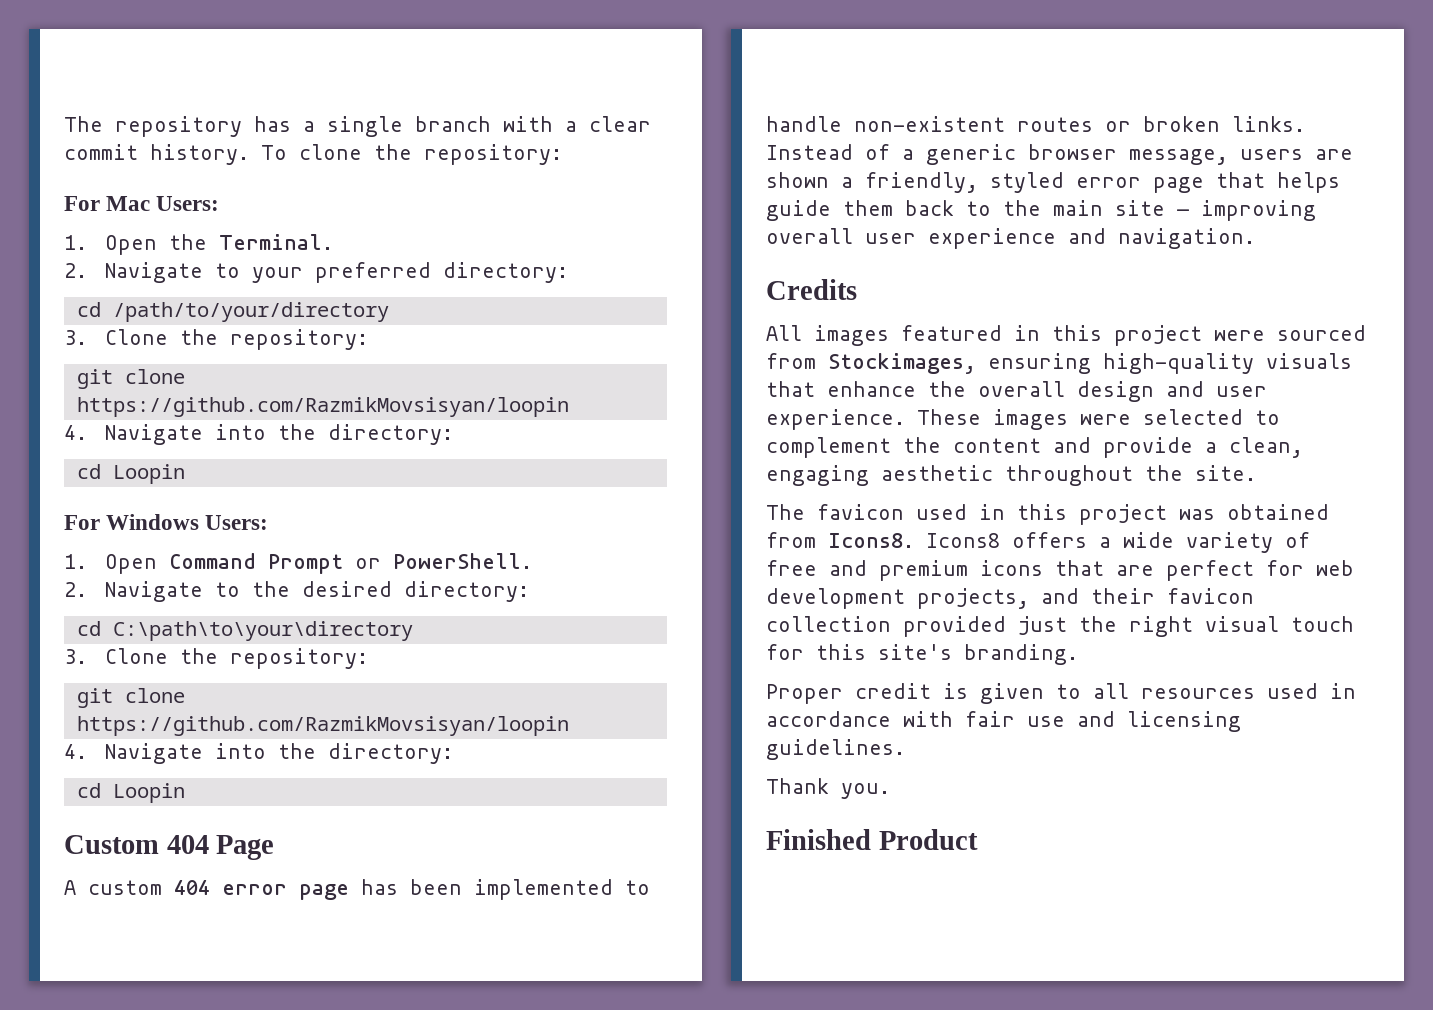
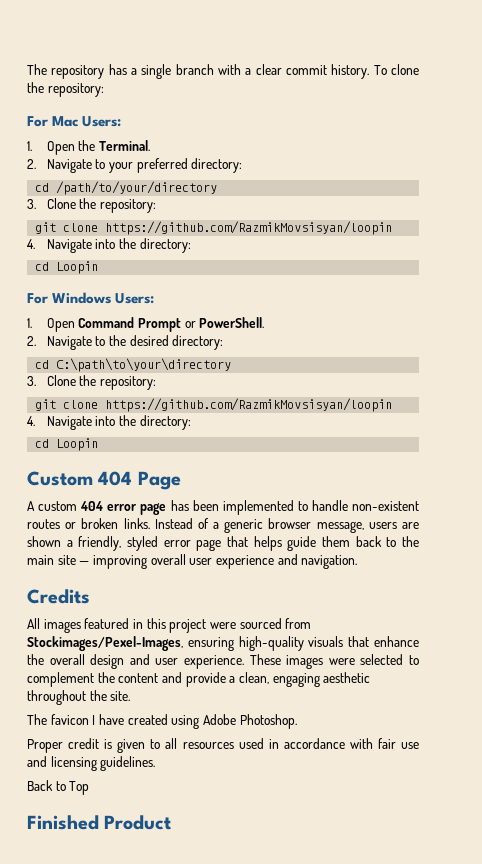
[828,353,976,374] Stockimages, -> [27,636,183,651] Stockimages/Pexel-Images,
[916,504,1329,525] [766,532,1310,553] [766,560,1354,581] [766,588,1254,609] [766,616,1354,637] [766,644,1078,665] used in this project was obtained from Icons8. Icons8 offers a wide variety of free and premium icons that are perfect for web development projects, and their favicon collection provided just the right visual touch for this site's branding. -> [92,714,297,729] I have created using Adobe Photoshop.
[766,778,890,799] Thank you. -> [27,780,90,795] Back to Top

